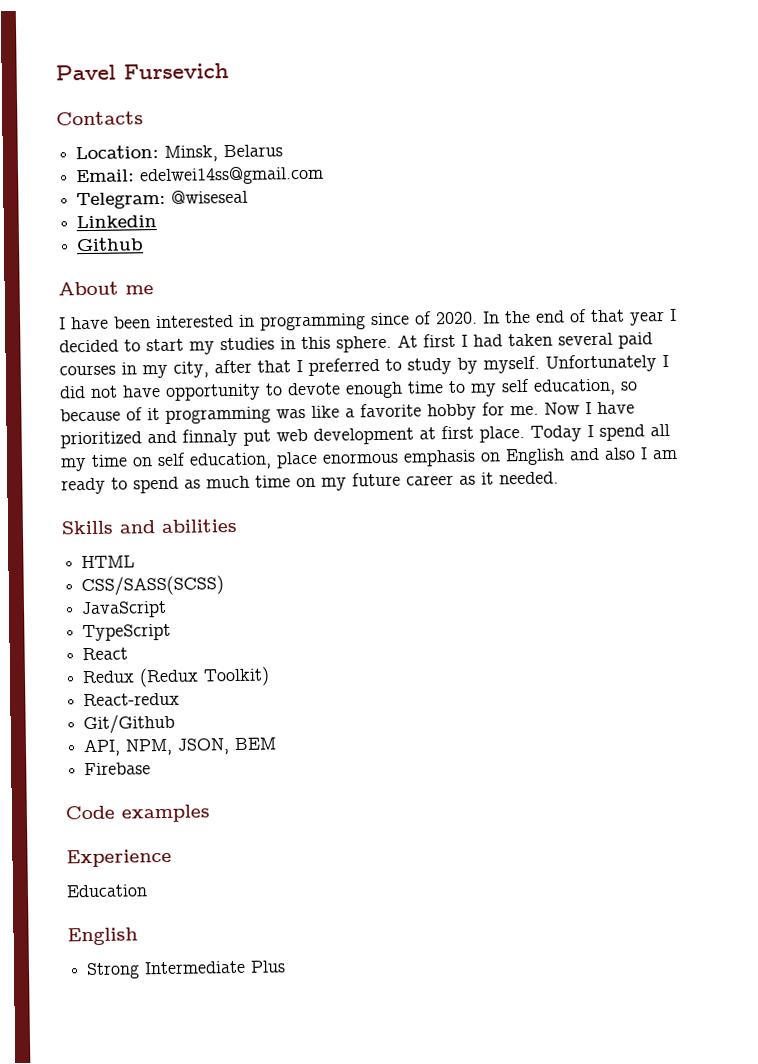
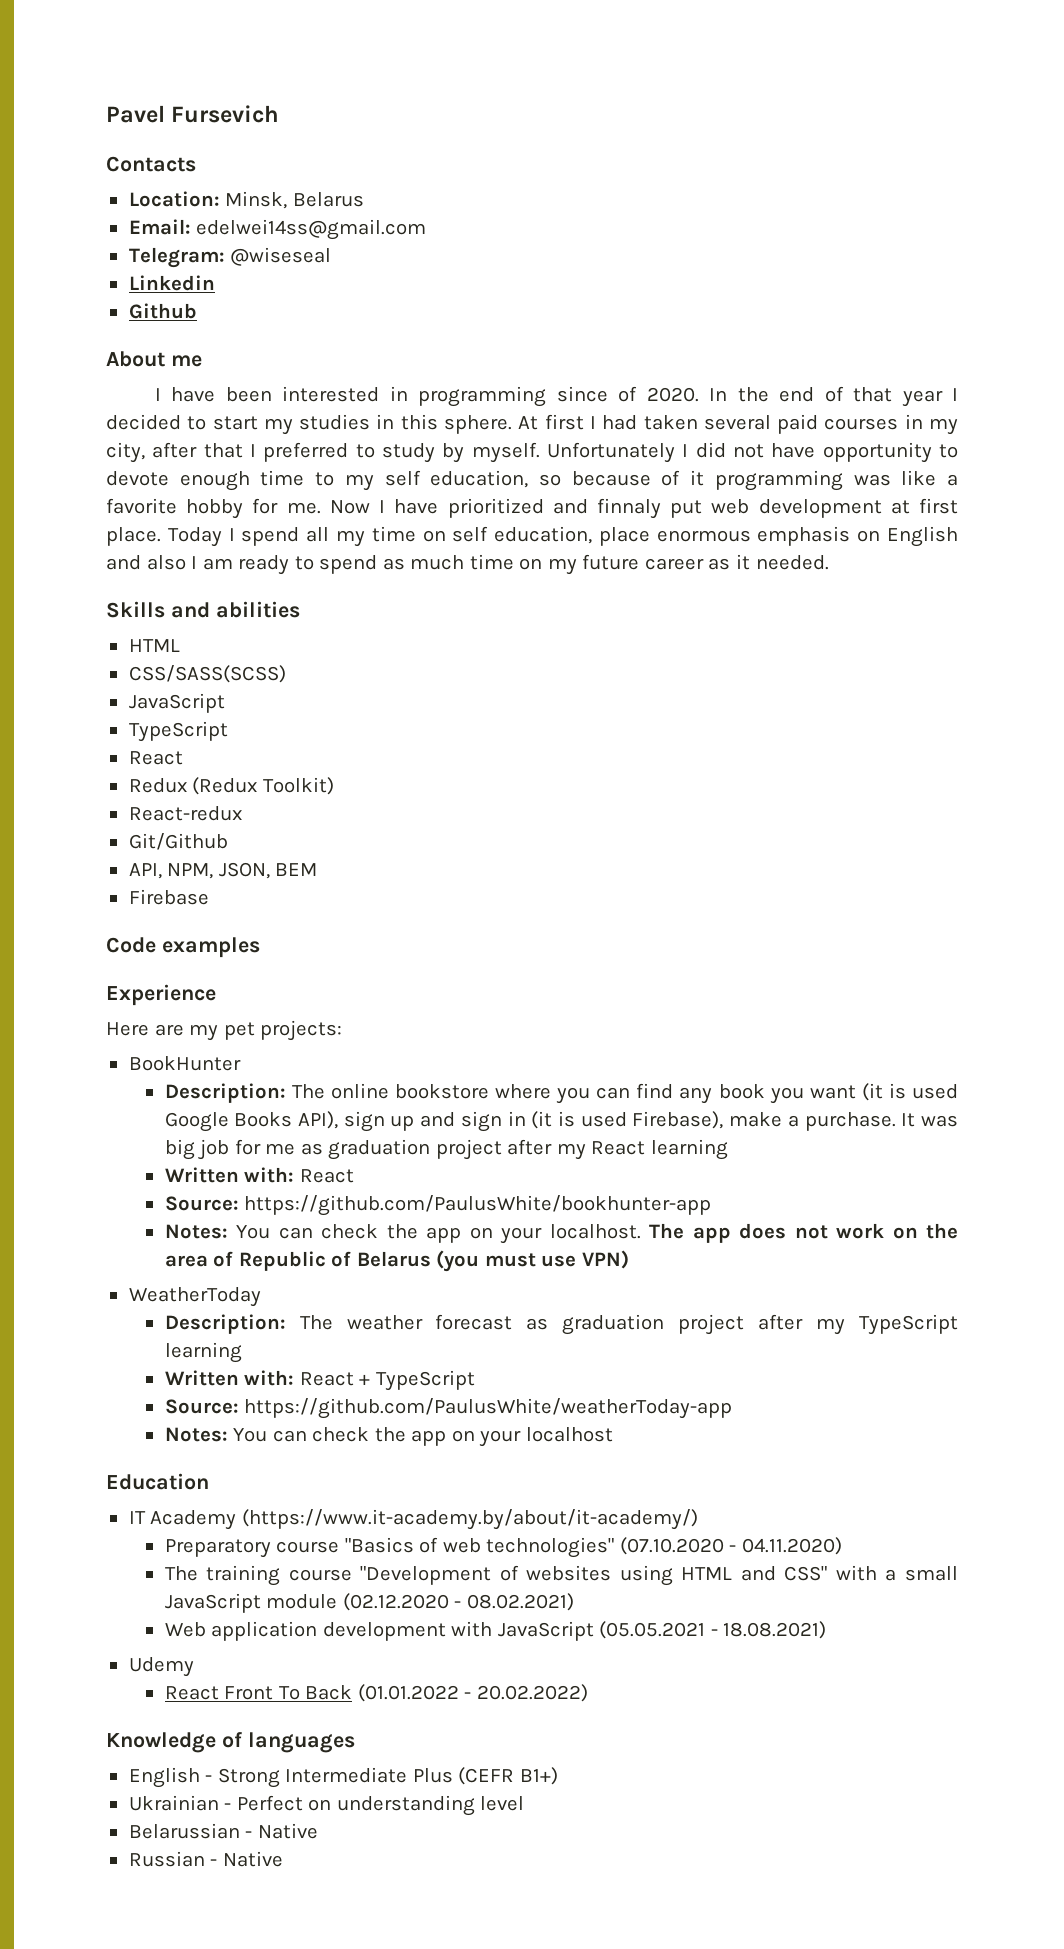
[66,884,147,898] [67,927,138,946] Education // English // -> [106,1020,343,1041] [128,1056,241,1071] [164,1083,959,1104] [164,1111,959,1132] [164,1139,728,1160] [164,1167,354,1183] [164,1195,712,1216] [164,1223,958,1244] [164,1250,629,1272] [128,1287,261,1307] [164,1314,958,1335] [164,1342,242,1363] [164,1370,475,1391] [164,1398,733,1419] [164,1427,613,1447] [106,1473,209,1490] [128,1509,698,1530] [164,1537,842,1558] [164,1565,958,1586] [164,1593,574,1613] [164,1621,827,1641] [128,1657,194,1677] [164,1684,588,1702] [106,1732,355,1753] [128,1767,213,1788] Here are my pet projects: // BookHunter // Description: The online bookstore where you can find any book you want (it is used Google Books API), sign up and sign in (it is used Firebase), make a purchase. It was big job for me as graduation project after my React learning // Written with: React // Source: https://github.com/PaulusWhite/bookhunter-app // Notes: You can check the app on your localhost. The app does not work on the area of Republic of Belarus (you must use VPN) // WeatherToday // Description: The weather forecast as graduation project after my TypeScript learning // Written with: React + TypeScript // Source: https://github.com/PaulusWhite/weatherToday-app // Notes: You can check the app on your localhost // Education // IT Academy (https://www.it-academy.by/about/it-academy/) // Preparatory course "Basics of web technologies" (07.10.2020 - 04.11.2020) // The training course "Development of websites using HTML and CSS" with a small JavaScript module (02.12.2020 - 08.02.2021) // Web application development with JavaScript (05.05.2021 - 18.08.2021) // Udemy // React Front To Back (01.01.2022 - 20.02.2022) // Knowledge of languages // English -
(287, 966) none -> [458,1767,558,1785] [128,1795,525,1816] [128,1823,318,1839] [128,1851,283,1867] (CEFR B1+) // Ukrainian - Perfect on understanding level // Belarussian - Native // Russian - Native

